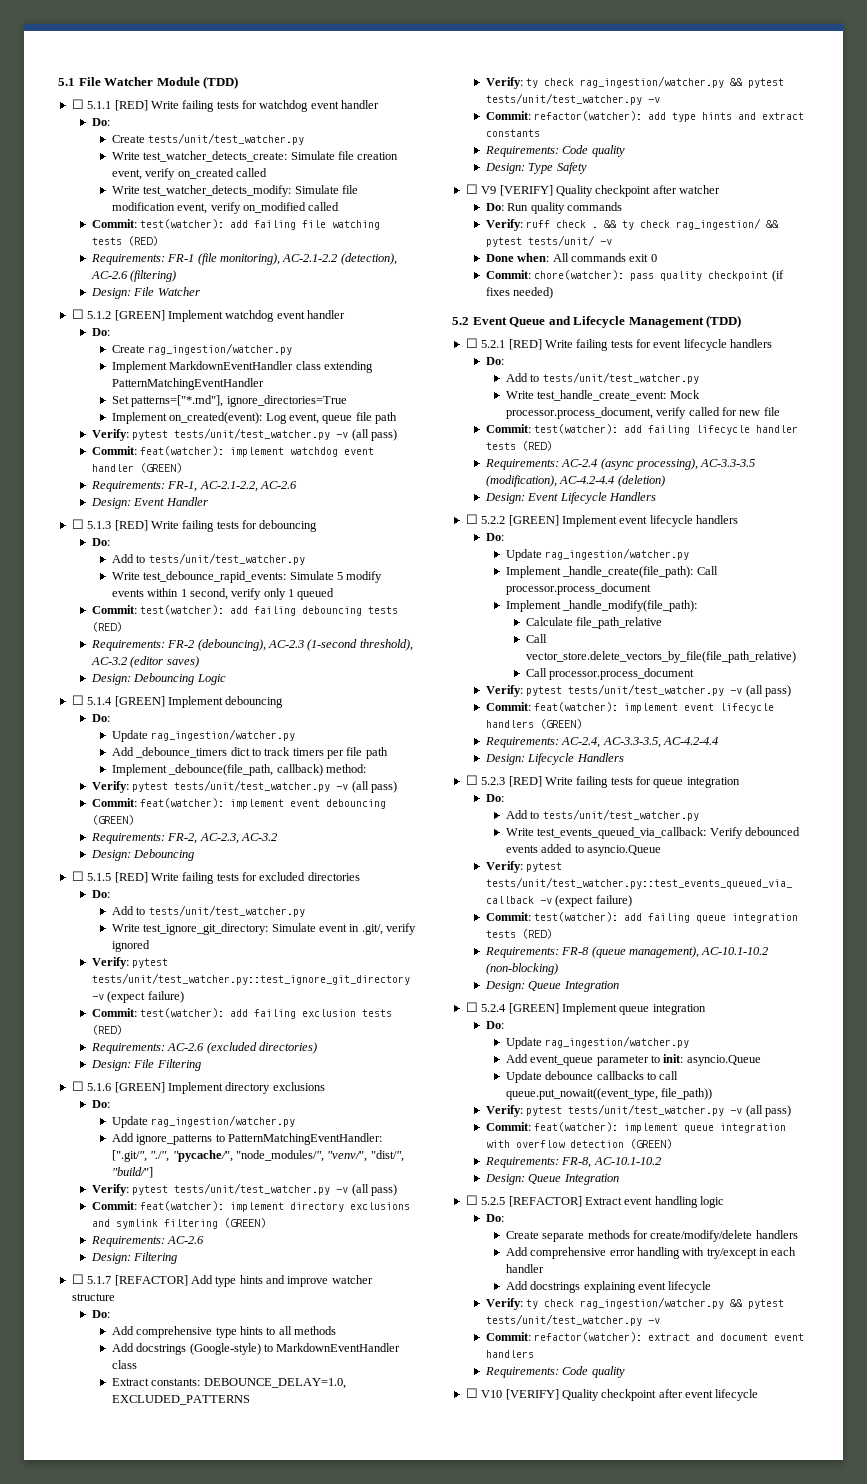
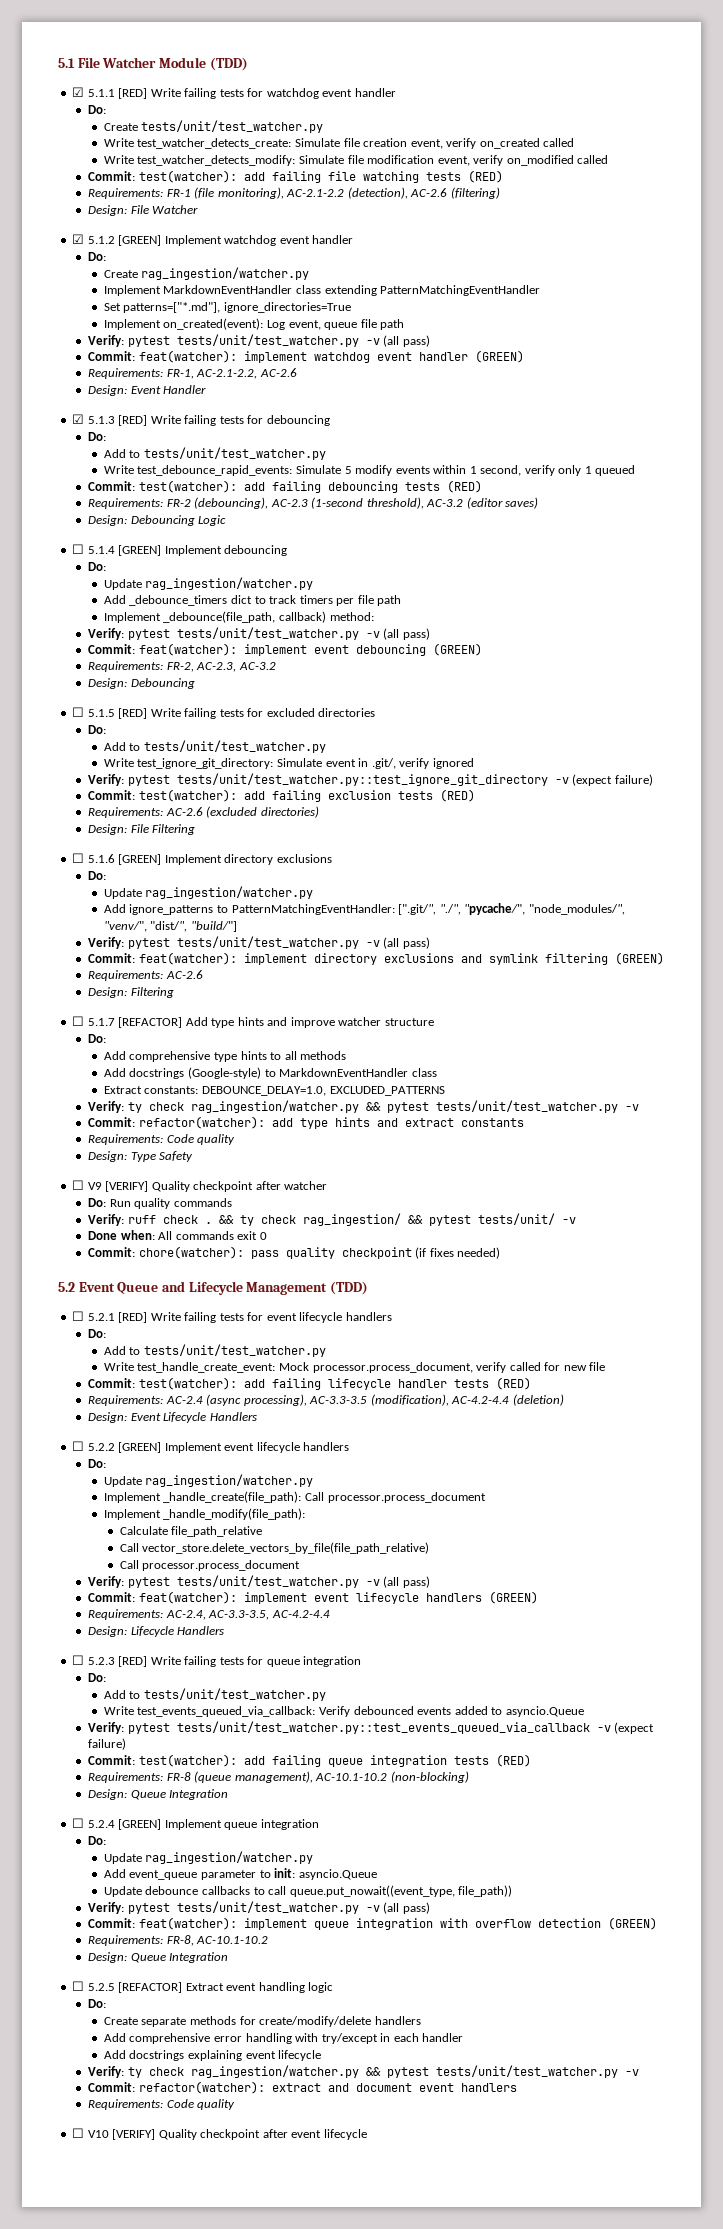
[71,99,84,109] ☐ -> [72,87,85,97] ☑
[71,309,84,319] ☐ -> [72,234,85,244] ☑
[71,519,84,529] ☐ -> [72,414,85,424] ☑

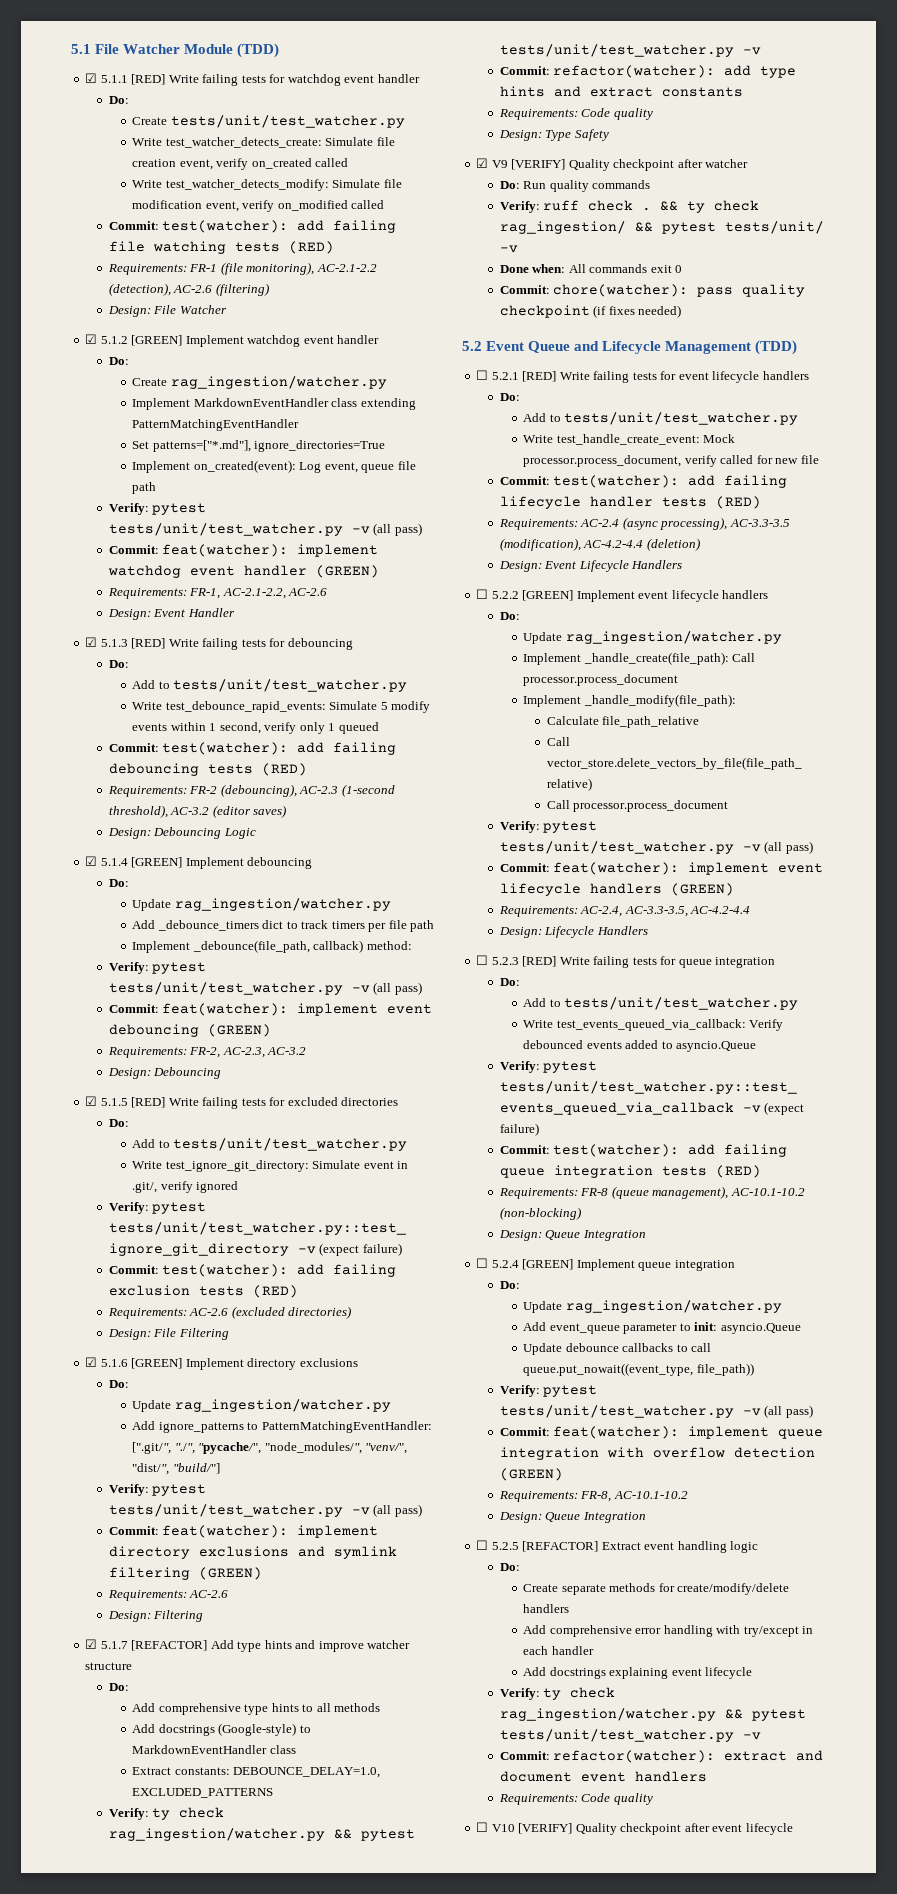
[72,544,85,554] ☐ -> [85,856,98,866] ☑
[72,707,85,717] ☐ -> [85,1096,98,1106] ☑
[72,853,85,863] ☐ -> [85,1357,98,1367] ☑
[72,1016,85,1026] ☐ -> [85,1639,98,1649] ☑
[72,1180,85,1190] ☐ -> [476,158,489,168] ☑

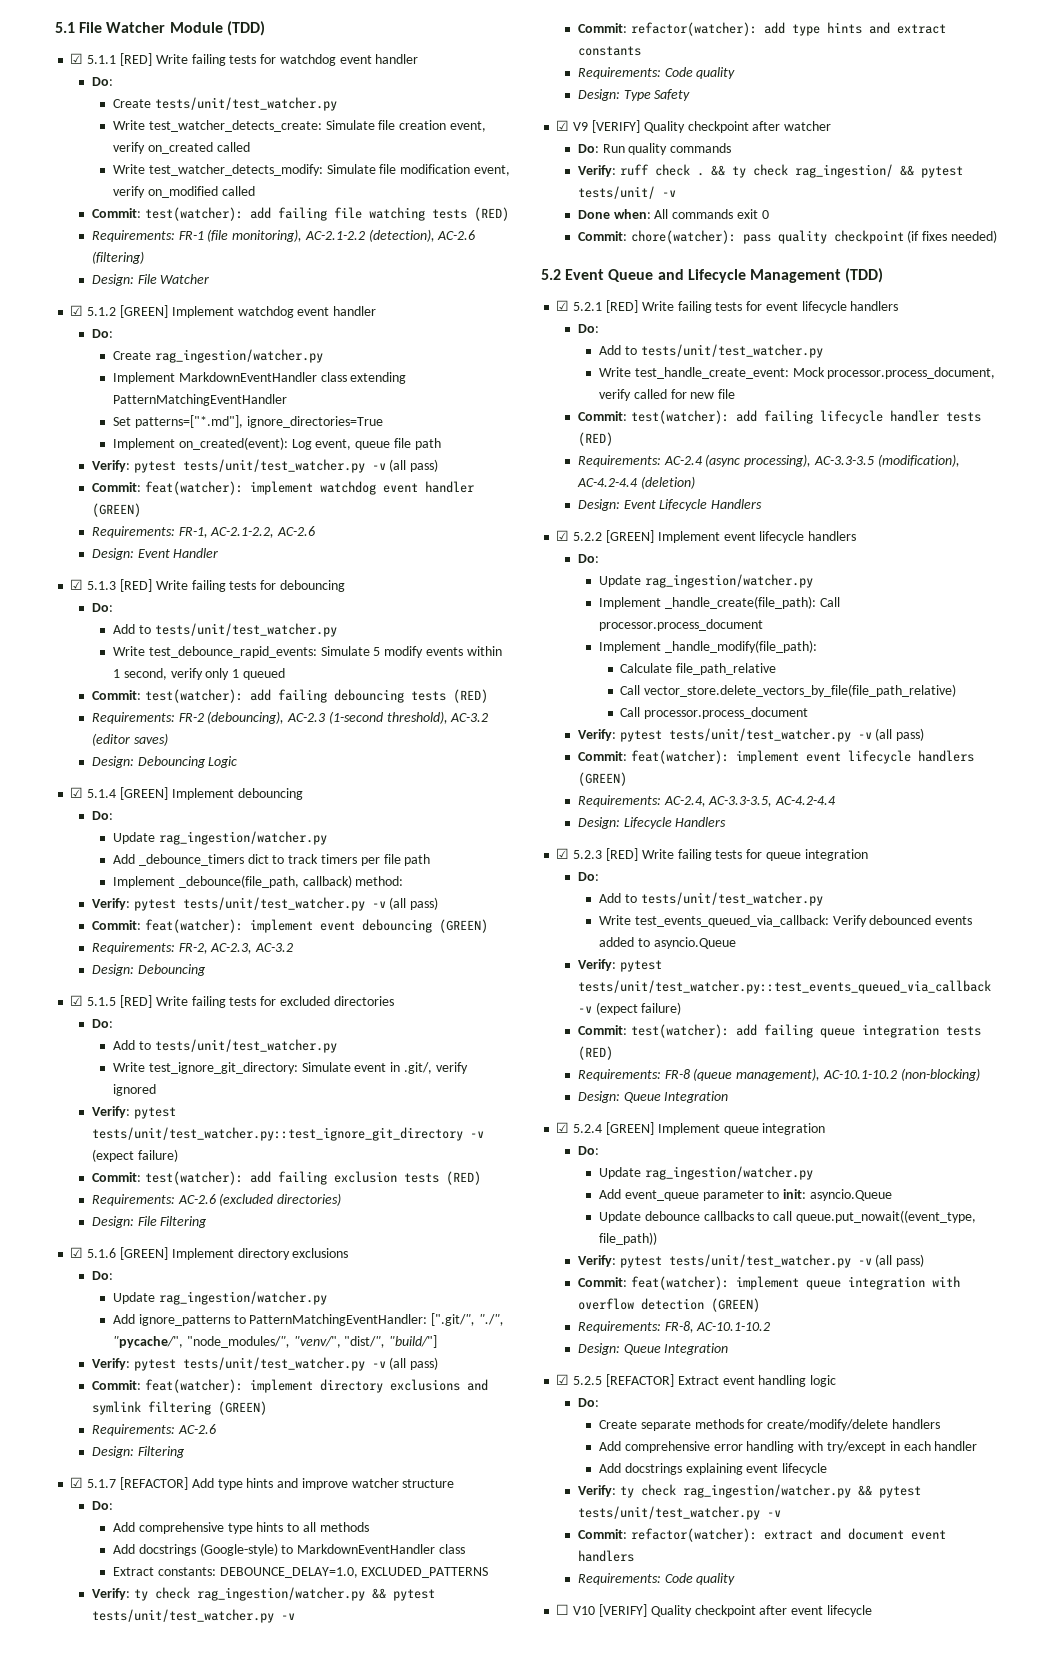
[476,370,489,380] ☐ -> [556,300,570,311] ☑
[476,589,489,599] ☐ -> [556,530,570,541] ☑
[476,955,489,965] ☐ -> [556,848,570,859] ☑
[476,1258,489,1268] ☐ -> [556,1122,570,1133] ☑
[476,1540,489,1550] ☐ -> [556,1374,570,1385] ☑

